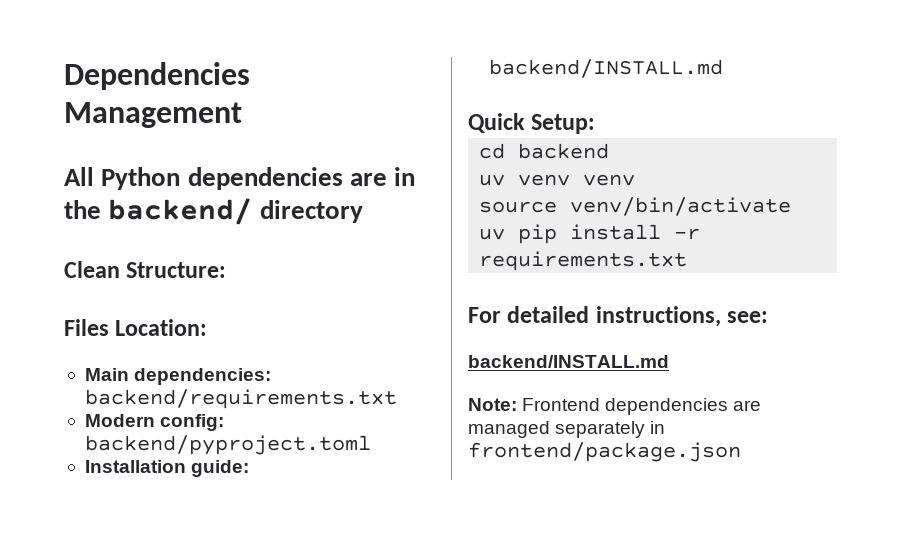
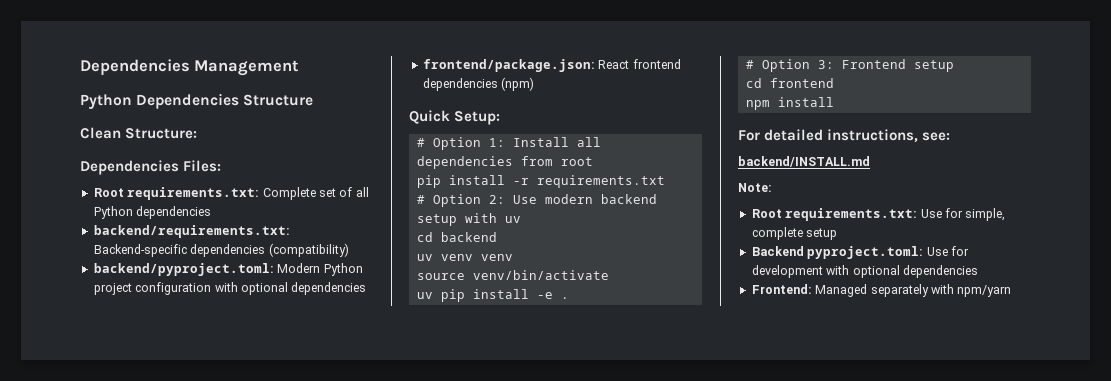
[64,167,416,190] [64,198,363,225] [64,261,227,278] [64,319,208,336] [84,368,272,385] [84,389,397,409] [84,414,225,431] [84,435,371,455] [84,460,250,477] [488,59,723,78] [468,113,596,134] All Python dependencies are in the backend/ directory // Clean Structure: // Files Location: // Main dependencies: backend/requirements.txt // Modern config: backend/pyproject.toml // Installation guide: backend/INSTALL.md // Quick Setup: -> [80,93,314,109] [80,127,198,139] [80,160,222,175] [93,187,369,200] [93,206,212,219] [93,225,290,238] [93,243,349,257] [93,263,363,276] [93,282,367,295] [422,59,681,72] [422,77,535,91] [409,110,501,125] [416,137,601,150] [416,156,593,169] [416,175,665,188] [416,194,657,207] [416,213,521,226] Python Dependencies Structure // Clean Structure: // Dependencies Files: // Root requirements.txt: Complete set of all Python dependencies // backend/requirements.txt: Backend-specific dependencies (compatibility) // backend/pyproject.toml: Modern Python project configuration with optional dependencies // frontend/package.json: React frontend dependencies (npm) // Quick Setup: // # Option 1: Install all dependencies from root // pip install -r requirements.txt // # Option 2: Use modern backend setup with uv
[674,228,701,240] [479,251,688,271] -r requirements.txt -> [536,292,569,299] [745,59,954,72] [745,78,834,88] [745,97,834,110] -e . // # Option 3: Frontend setup // cd frontend // npm install
[522,398,762,415] [468,421,666,438] [468,442,741,462] Frontend dependencies are managed separately in frontend/package.json -> [751,208,1006,221] [751,227,838,240] [751,246,969,259] [751,265,978,278] [751,284,1012,297] // Root requirements.txt: Use for simple, complete setup // Backend pyproject.toml: Use for development with optional dependencies // Frontend: Managed separately with npm/yarn

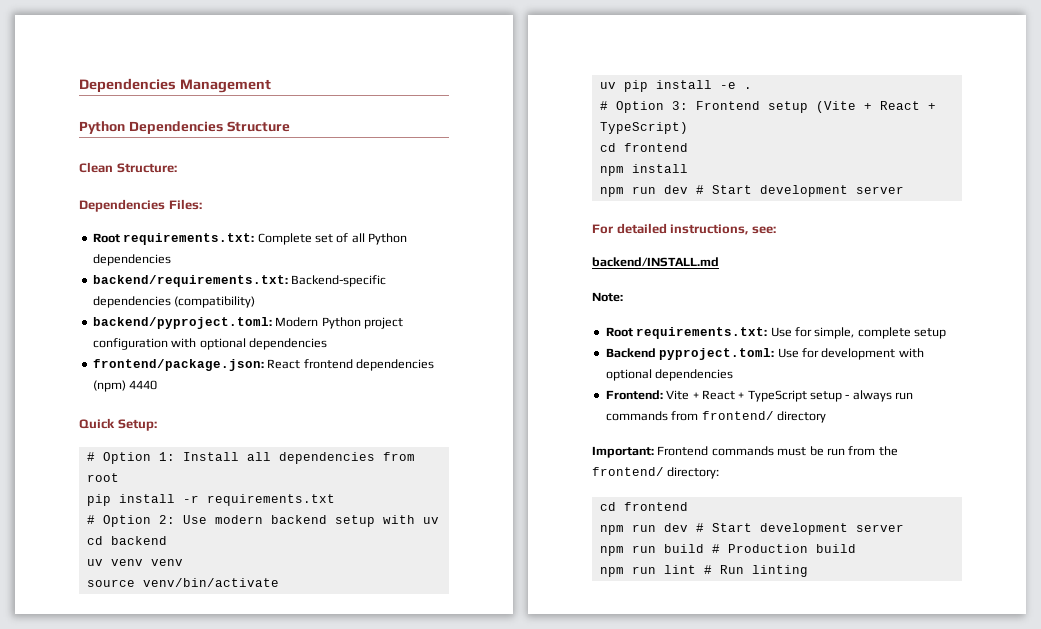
(535, 84) none -> [129,380,158,390] 4440
(954, 66) none -> [815,101,936,113] [599,122,688,134] (Vite + React + TypeScript)
(834, 102) none -> [599,185,904,197] // npm run dev # Start development server
[815,284,1012,297] Managed separately with npm/yarn -> [666,390,914,402] [605,411,826,423] [592,446,898,458] [592,467,720,479] [599,502,688,511] [599,523,904,535] [599,544,856,556] [599,565,808,577] Vite + React + TypeScript setup - always run commands from frontend/ directory // Important: Frontend commands must be run from the frontend/ directory: // cd frontend // npm run dev # Start development server // npm run build # Production build // npm run lint # Run linting

